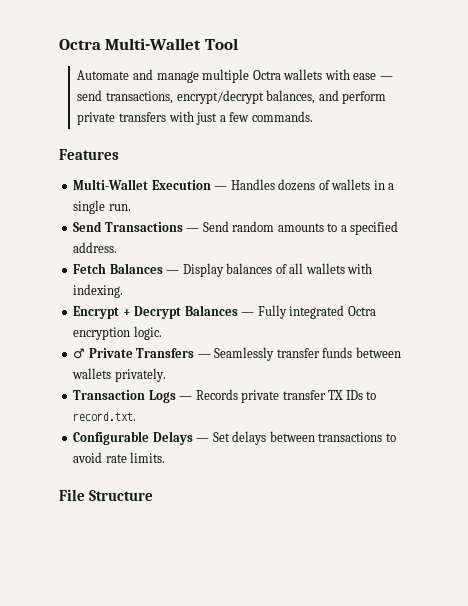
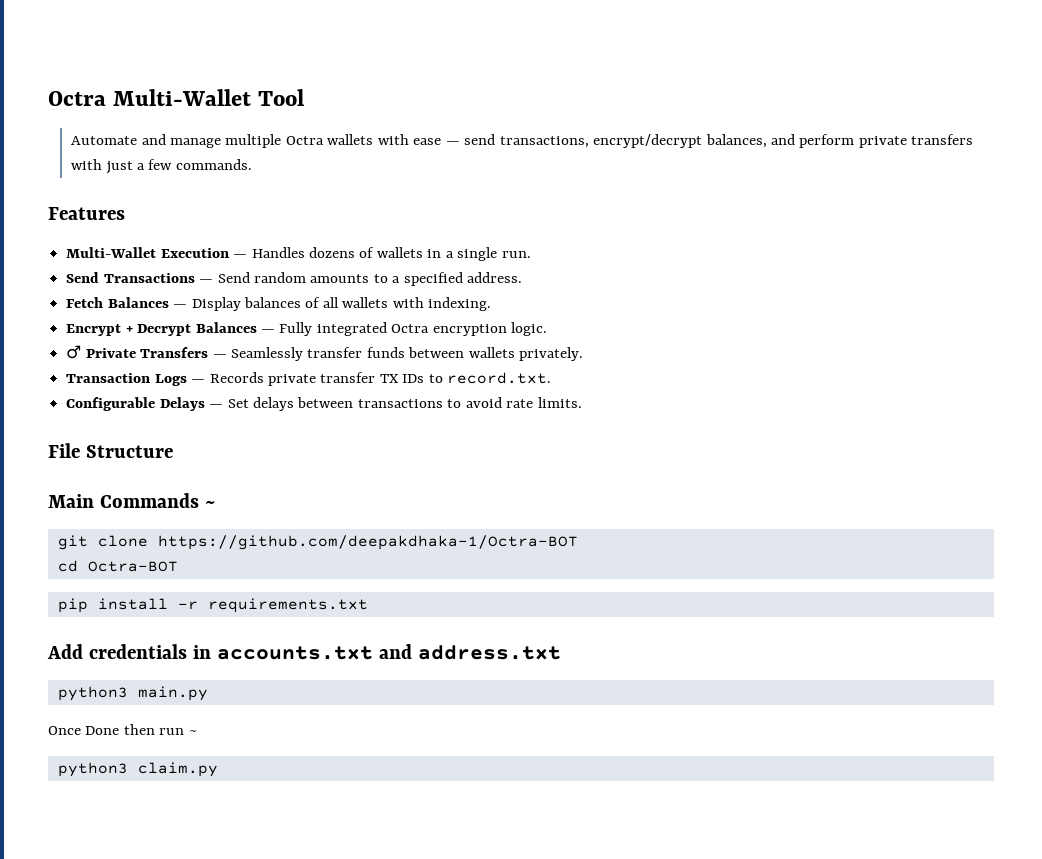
(154, 495) none -> [48,493,215,508] [57,535,578,550] [57,560,178,572] [57,598,368,613] [47,644,561,660] [57,686,208,701] [48,724,197,735] [57,762,218,777] // Main Commands ~ // git clone https://github.com/deepakdhaka-1/Octra-BOT // cd Octra-BOT // pip install -r requirements.txt // Add credentials in accounts.txt and address.txt // python3 main.py // Once Done then run ~ // python3 claim.py

